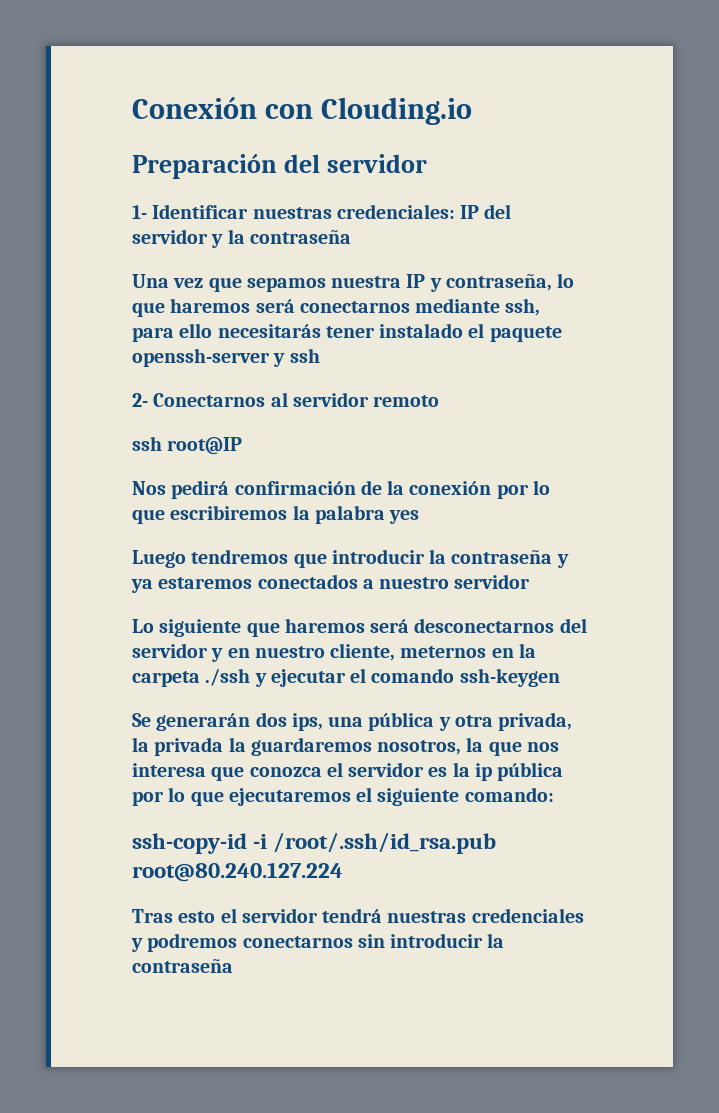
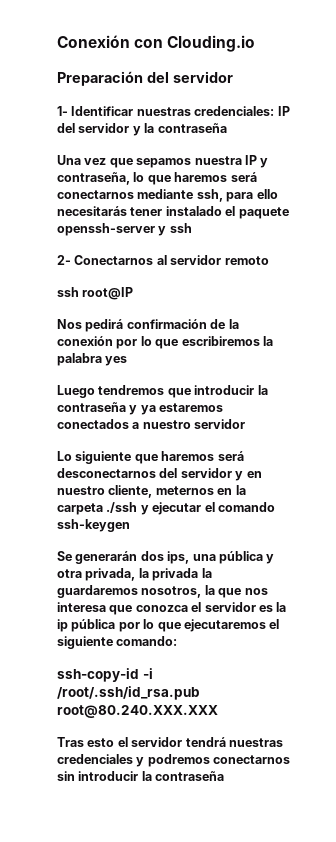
[132,862,343,882] root@80.240.127.224 -> [57,705,218,718] root@80.240.XXX.XXX

